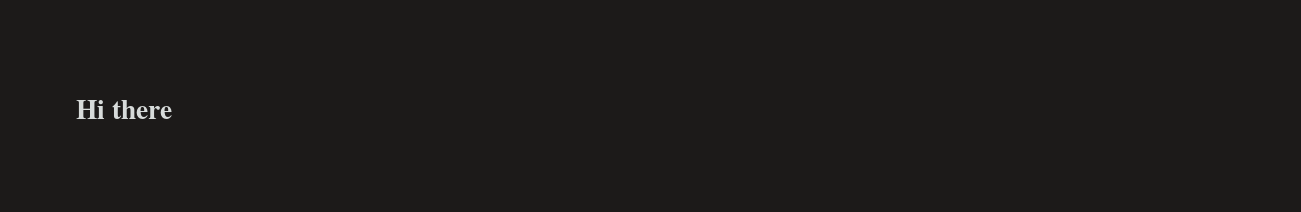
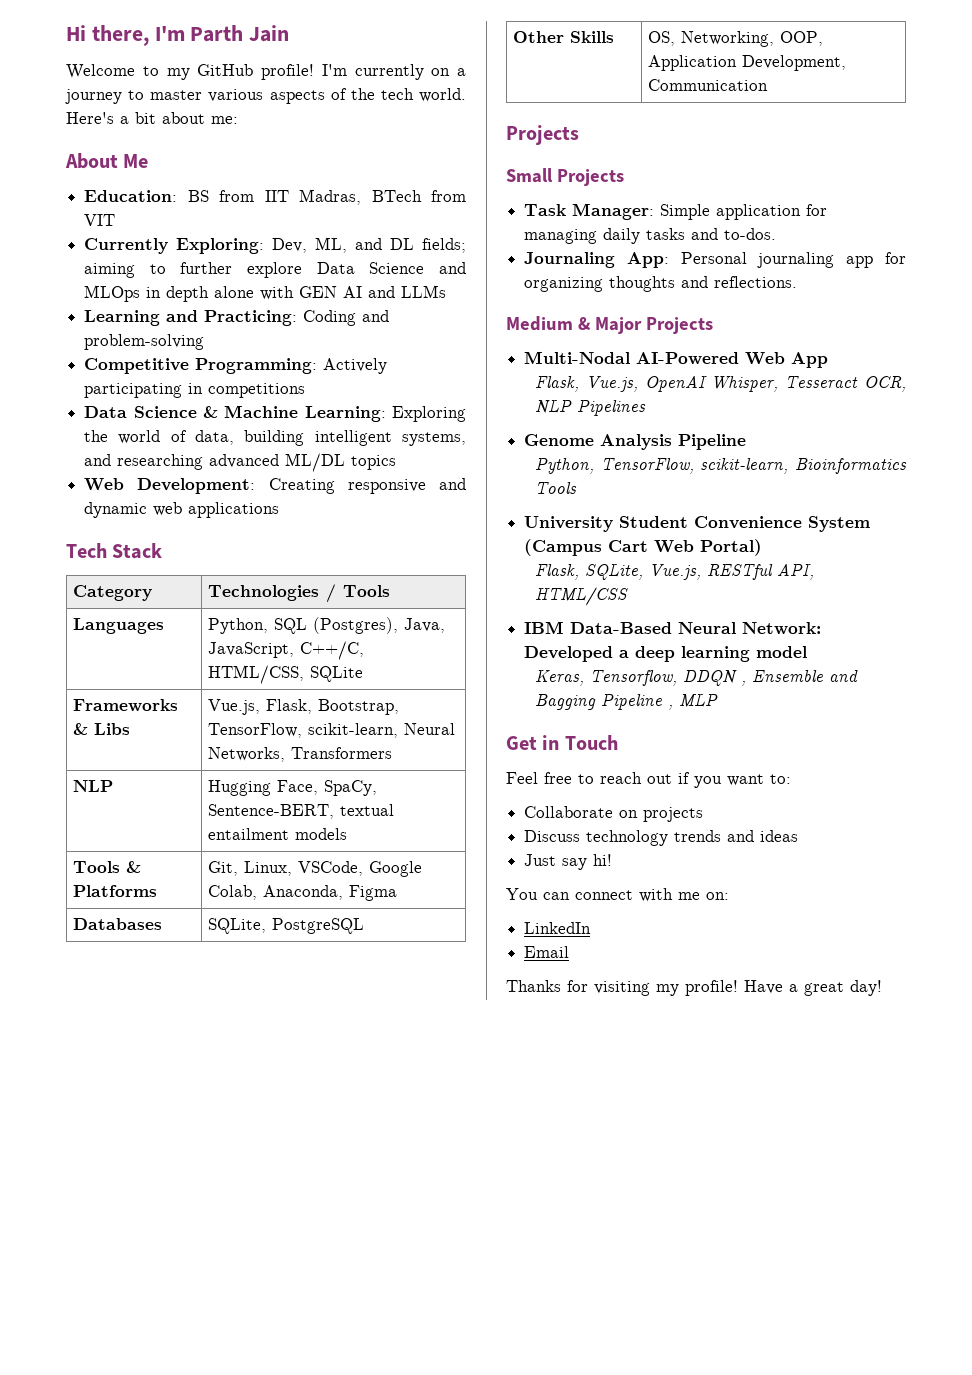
[112,100,173,119] there -> [91,25,290,46] [66,64,466,80] [65,88,466,104] [66,112,238,124] [65,153,149,169] [84,189,466,205] [84,214,116,226] [84,237,467,254] [84,262,466,278] [84,285,447,302] [84,310,390,326] [84,334,205,350] [84,358,388,374] [84,383,306,398] [84,405,466,422] [84,430,467,446] [84,453,397,472] [84,478,466,494] [84,502,280,518] [66,543,163,559] [73,585,153,601] [208,584,391,603] [73,618,165,634] [208,617,446,634] [208,641,365,660] [208,665,364,684] [73,699,179,712] [73,723,131,735] [208,699,400,715] [208,723,456,738] [208,747,393,762] [73,780,114,792] [208,780,378,796] [208,804,395,819] [208,828,348,840] [73,861,142,873] [73,885,158,897] [208,861,423,877] [208,885,398,901] [73,918,163,930] [208,918,365,934] [513,31,615,43] [648,31,824,47] [648,55,847,71] [648,79,769,91] [506,125,579,145] [506,168,624,186] [524,203,828,220] [524,228,777,244] [524,252,906,268] [524,276,798,292] [506,316,713,334] [524,351,829,368] [535,376,906,392] [535,400,647,416] [524,434,747,450] [535,458,907,474] [535,482,578,494] [524,516,871,532] [524,539,763,556] [535,564,815,580] [535,587,629,606] [524,621,822,635] [524,646,808,662] [535,670,859,686] [535,694,719,710] [506,735,618,750] [506,772,791,788] [524,806,704,822] [524,830,799,846] [524,854,613,870] [506,888,729,902] [524,922,592,934] [524,946,570,958] [506,980,882,996] there, I'm Parth Jain // Welcome to my GitHub profile! I'm currently on a journey to master various aspects of the tech world. Here's a bit about me: // About Me // Education: BS from IIT Madras, BTech from VIT // Currently Exploring: Dev, ML, and DL fields; aiming to further explore Data Science and MLOps in depth alone with GEN AI and LLMs // Learning and Practicing: Coding and problem-solving // Competitive Programming: Actively participating in competitions // Data Science & Machine Learning: Exploring the world of data, building intelligent systems, and researching advanced ML/DL topics // Web Development: Creating responsive and dynamic web applications // Tech Stack // Category | Technologies / Tools // Languages | Python, SQL (Postgres), Java, JavaScript, C++/C, HTML/CSS, SQLite // Frameworks & Libs | Vue.js, Flask, Bootstrap, TensorFlow, scikit-learn, Neural Networks, Transformers // NLP | Hugging Face, SpaCy, Sentence-BERT, textual entailment models // Tools & Platforms | Git, Linux, VSCode, Google Colab, Anaconda, Figma // Databases | SQLite, PostgreSQL // Other Skills | OS, Networking, OOP, Application Development, Communication // Projects // Small Projects // Task Manager: Simple application for managing daily tasks and to-dos. // Journaling App: Personal journaling app for organizing thoughts and reflections. // Medium & Major Projects // Multi-Nodal AI-Powered Web App // Flask, Vue.js, OpenAI Whisper, Tesseract OCR, NLP Pipelines // Genome Analysis Pipeline // Python, TensorFlow, scikit-learn, Bioinformatics Tools // University Student Convenience System (Campus Cart Web Portal) // Flask, SQLite, Vue.js, RESTful API, HTML/CSS // IBM Data-Based Neural Network: Developed a deep learning model // Keras, Tensorflow, DDQN , Ensemble and Bagging Pipeline , MLP // Get in Touch // Feel free to reach out if you want to: // Collaborate on projects // Discuss technology trends and ideas // Just say hi! // You can connect with me on: // LinkedIn // Email // Thanks for visiting my profile! Have a great day!

